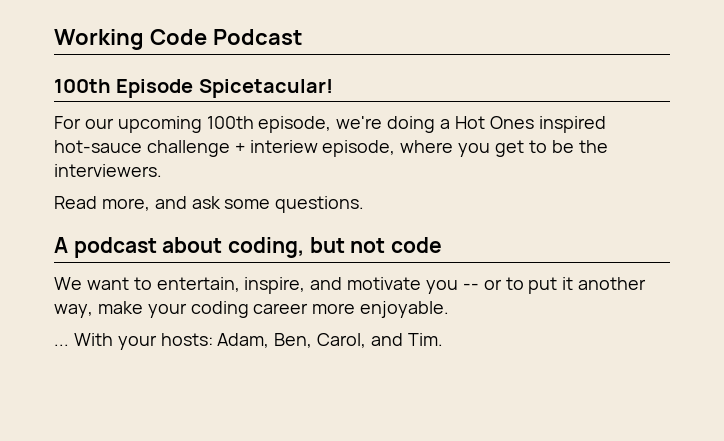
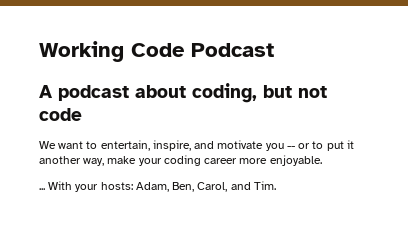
[54,79,333,98] [54,116,606,133] [54,140,608,157] [54,164,162,177] [54,196,365,213] // 100th Episode Spicetacular! // For our upcoming 100th episode, we're doing a Hot Ones inspired hot-sauce challenge + interiew episode, where you get to be the interviewers. // Read more, and ask some questions. -> (274, 50) none

